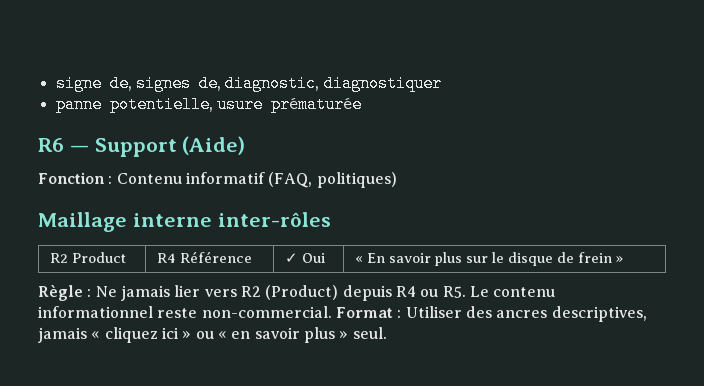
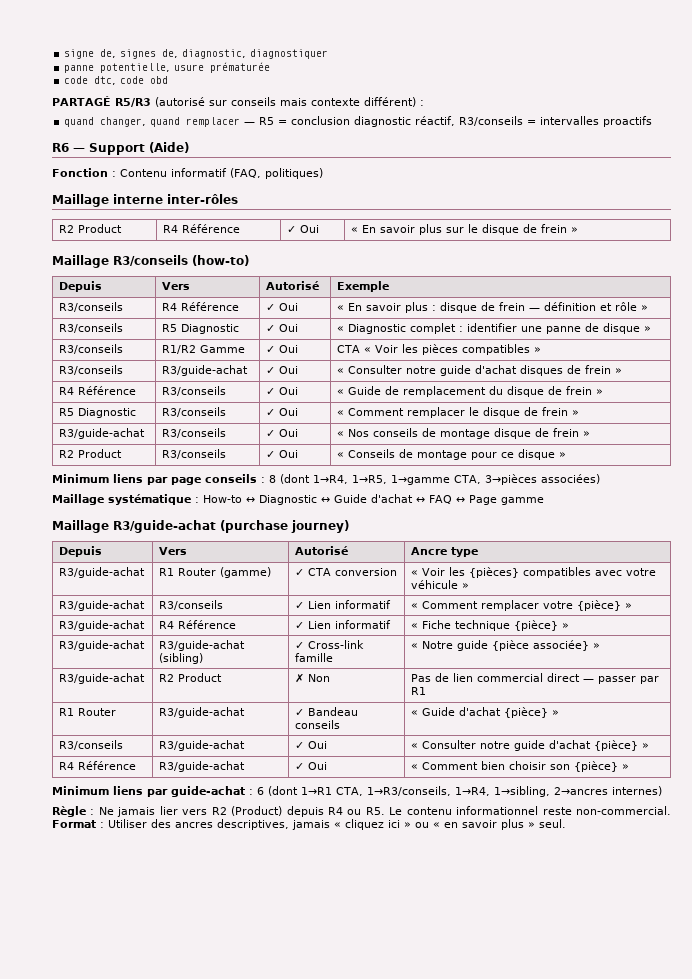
(362, 104) none -> [64,76,169,85] [52,96,424,107] [64,116,653,127] // code dtc, code obd // PARTAGÉ R5/R3 (autorisé sur conseils mais contexte différent) : // quand changer, quand remplacer — R5 = conclusion diagnostic réactif, R3/conseils = intervalles proactifs
(623, 259) none -> [52,255,249,268] [59,281,103,292] [162,282,191,290] [266,281,320,290] [337,281,390,292] [59,302,124,312] [162,302,240,311] [266,303,299,311] [337,302,649,313] [59,323,124,333] [162,324,240,334] [266,324,299,332] [337,323,652,334] [59,344,124,354] [162,345,246,354] [266,345,299,353] [337,344,542,355] [59,365,124,375] [162,365,249,376] [266,366,299,374] [337,365,623,376] [59,386,137,395] [162,386,227,396] [266,387,299,395] [337,386,604,397] [59,408,137,418] [162,407,227,417] [266,408,299,416] [337,407,580,418] [59,428,146,439] [162,428,227,438] [266,429,299,437] [337,428,591,439] [59,449,123,458] [162,449,227,459] [266,450,299,458] [337,449,567,460] [52,474,600,485] [52,494,544,505] [52,520,349,533] [59,546,103,557] [159,547,188,555] [295,546,349,555] [411,547,479,557] [59,567,146,578] [159,567,272,578] [295,568,398,576] [411,567,657,578] [411,580,470,589] [59,600,146,611] [159,600,224,610] [295,600,392,609] [411,600,633,611] [59,620,146,631] [159,620,237,629] [295,620,392,629] [411,620,570,631] [59,640,146,651] [159,640,246,651] [159,653,204,664] [295,640,365,649] [295,653,334,662] [411,640,601,651] [59,673,146,684] [159,673,223,682] [295,673,331,683] [411,673,660,684] [411,687,427,695] [59,708,117,716] [159,707,246,718] [295,707,359,716] [295,720,341,729] [411,707,560,718] [59,740,124,750] [159,740,246,751] [295,741,328,749] [411,740,650,751] [59,761,137,770] [159,761,246,772] [295,762,328,770] [411,761,630,772] [52,786,662,797] // Maillage R3/conseils (how-to) // Depuis | Vers | Autorisé | Exemple // R3/conseils | R4 Référence | ✓ Oui | « En savoir plus : disque de frein — définition et rôle » // R3/conseils | R5 Diagnostic | ✓ Oui | « Diagnostic complet : identifier une panne de disque » // R3/conseils | R1/R2 Gamme | ✓ Oui | CTA « Voir les pièces compatibles » // R3/conseils | R3/guide-achat | ✓ Oui | « Consulter notre guide d'achat disques de frein » // R4 Référence | R3/conseils | ✓ Oui | « Guide de remplacement du disque de frein » // R5 Diagnostic | R3/conseils | ✓ Oui | « Comment remplacer le disque de frein » // R3/guide-achat | R3/conseils | ✓ Oui | « Nos conseils de montage disque de frein » // R2 Product | R3/conseils | ✓ Oui | « Conseils de montage pour ce disque » // Minimum liens par page conseils : 8 (dont 1→R4, 1→R5, 1→gamme CTA, 3→pièces associées) // Maillage systématique : How-to ↔ Diagnostic ↔ Guide d'achat ↔ FAQ ↔ Page gamme // Maillage R3/guide-achat (purchase journey) // Depuis | Vers | Autorisé | Ancre type // R3/guide-achat | R1 Router (gamme) | ✓ CTA conversion | « Voir les {pièces} compatibles avec votre véhicule » // R3/guide-achat | R3/conseils | ✓ Lien informatif | « Comment remplacer votre {pièce} » // R3/guide-achat | R4 Référence | ✓ Lien informatif | « Fiche technique {pièce} » // R3/guide-achat | R3/guide-achat (sibling) | ✓ Cross-link famille | « Notre guide {pièce associée} » // R3/guide-achat | R2 Product | ✗ Non | Pas de lien commercial direct — passer par R1 // R1 Router | R3/guide-achat | ✓ Bandeau conseils | « Guide d'achat {pièce} » // R3/conseils | R3/guide-achat | ✓ Oui | « Consulter notre guide d'achat {pièce} » // R4 Référence | R3/guide-achat | ✓ Oui | « Comment bien choisir son {pièce} » // Minimum liens par guide-achat : 6 (dont 1→R1 CTA, 1→R3/conseils, 1→R4, 1→sibling, 2→ancres internes)

